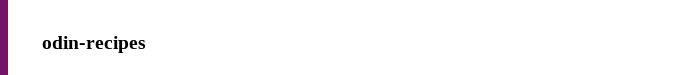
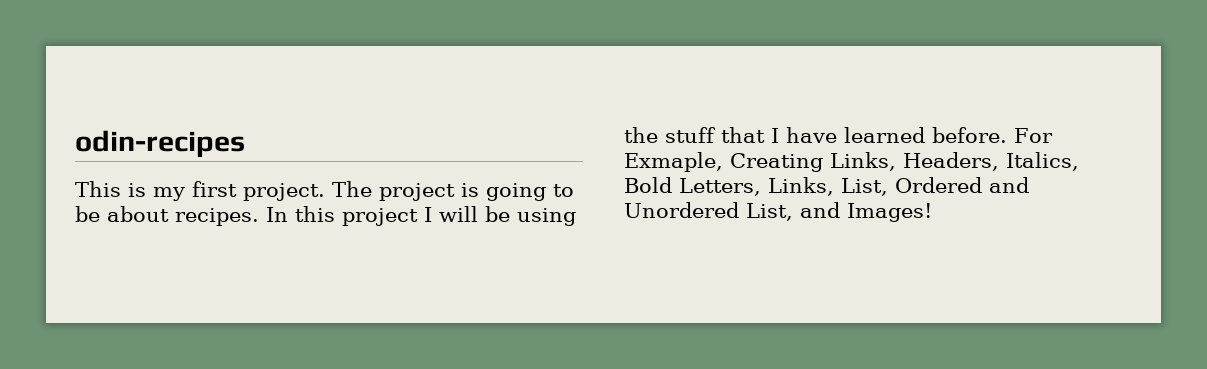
(146, 44) none -> [75,181,574,201] [75,206,576,226] [624,127,1053,143] [624,152,1079,172] [624,177,1029,196] [624,202,932,222] // This is my first project. The project is going to be about recipes. In this project I will be using the stuff that I have learned before. For Exmaple, Creating Links, Headers, Italics, Bold Letters, Links, List, Ordered and Unordered List, and Images!

